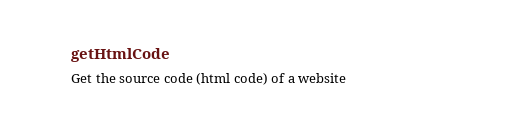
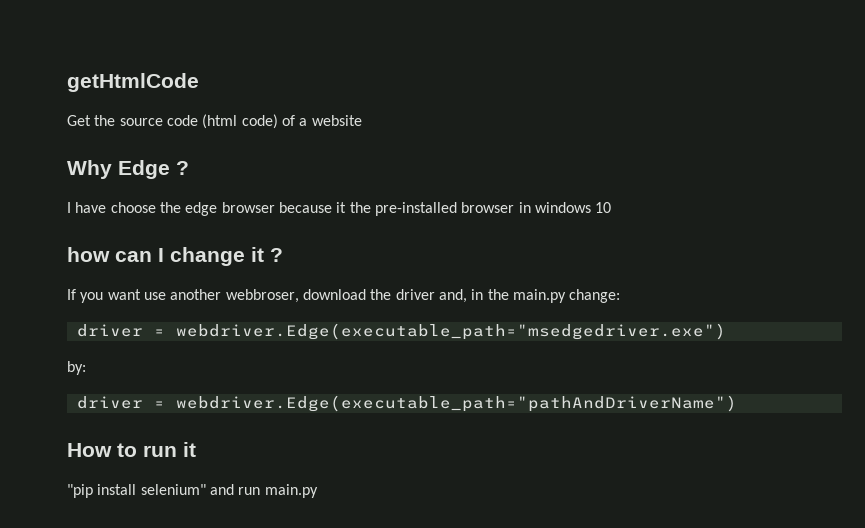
(347, 78) none -> [67,160,189,179] [67,202,612,216] [67,247,283,266] [67,289,621,303] [76,323,726,340] [67,361,86,375] [76,395,737,412] [67,442,196,457] [67,484,318,498] // Why Edge ? // I have choose the edge browser because it the pre-installed browser in windows 10 // how can I change it ? // If you want use another webbroser, download the driver and, in the main.py change: // driver = webdriver.Edge(executable_path="msedgedriver.exe") // by: // driver = webdriver.Edge(executable_path="pathAndDriverName") // How to run it // "pip install selenium" and run main.py

